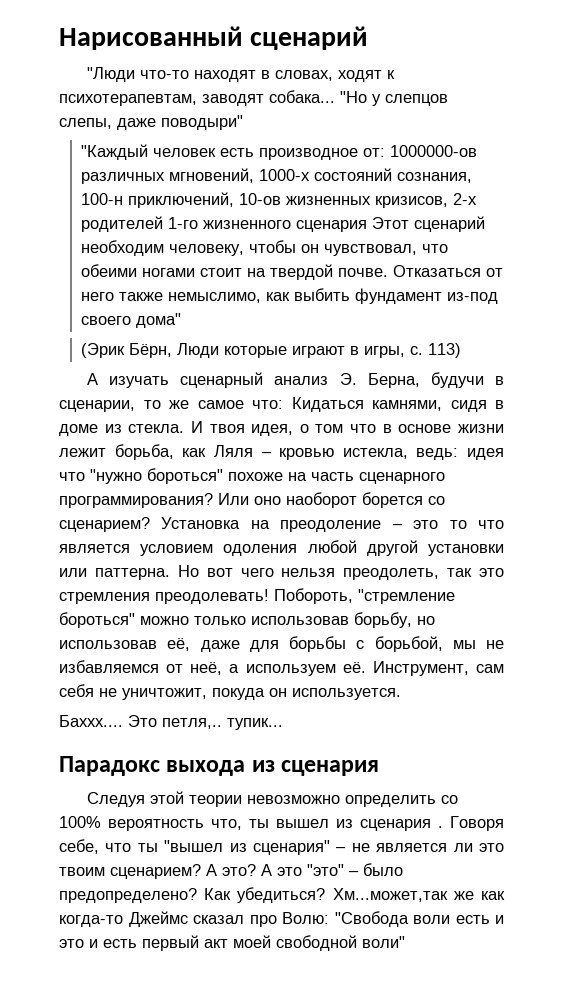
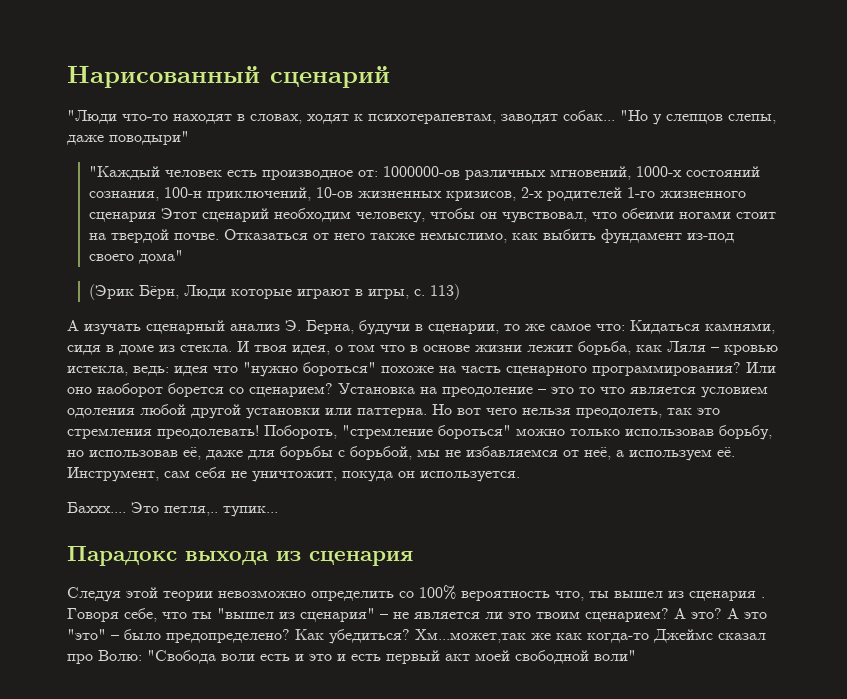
[269,90,335,103] собака... -> [563,110,615,121] собак...

